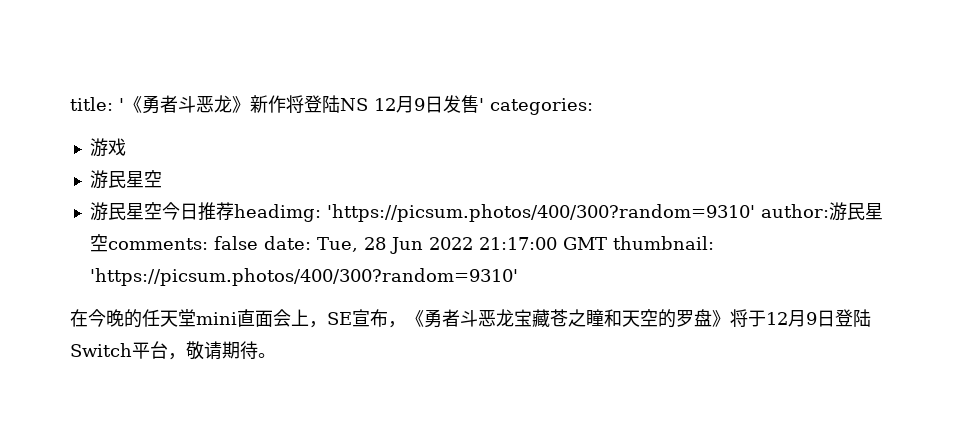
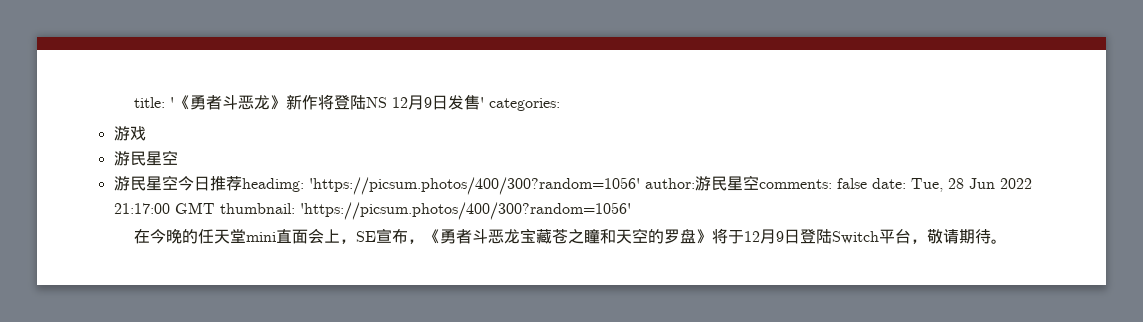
[326,204,755,222] 'https://picsum.photos/400/300?random=9310' -> [308,177,640,195] 'https://picsum.photos/400/300?random=1056'
[89,268,518,286] 'https://picsum.photos/400/300?random=9310' -> [299,202,631,220] 'https://picsum.photos/400/300?random=1056'

